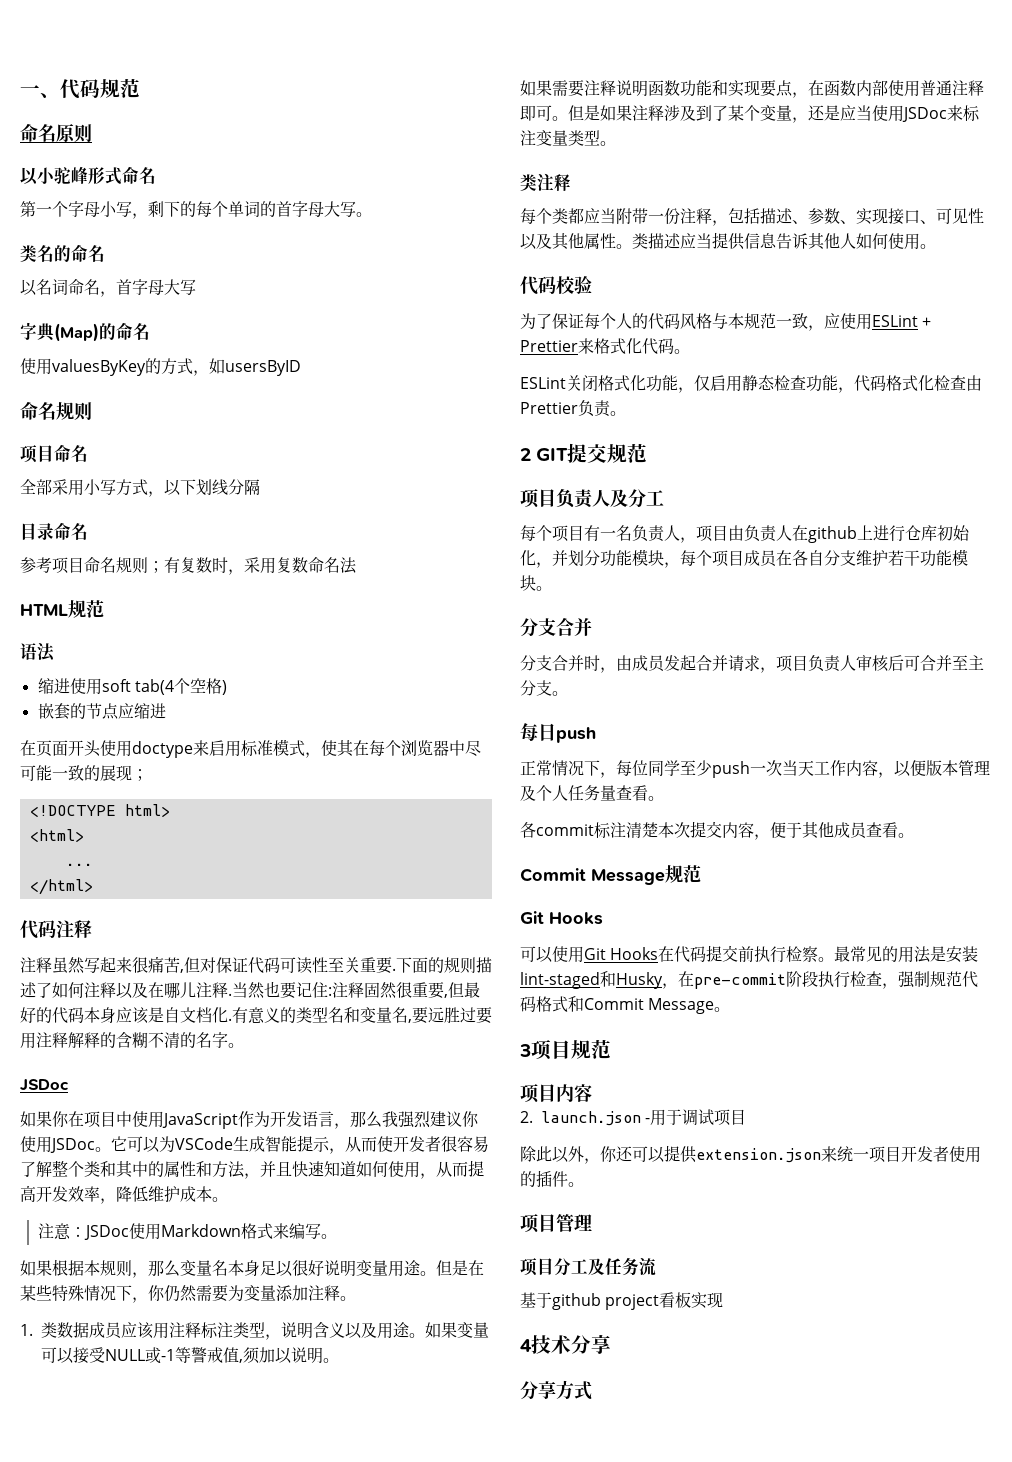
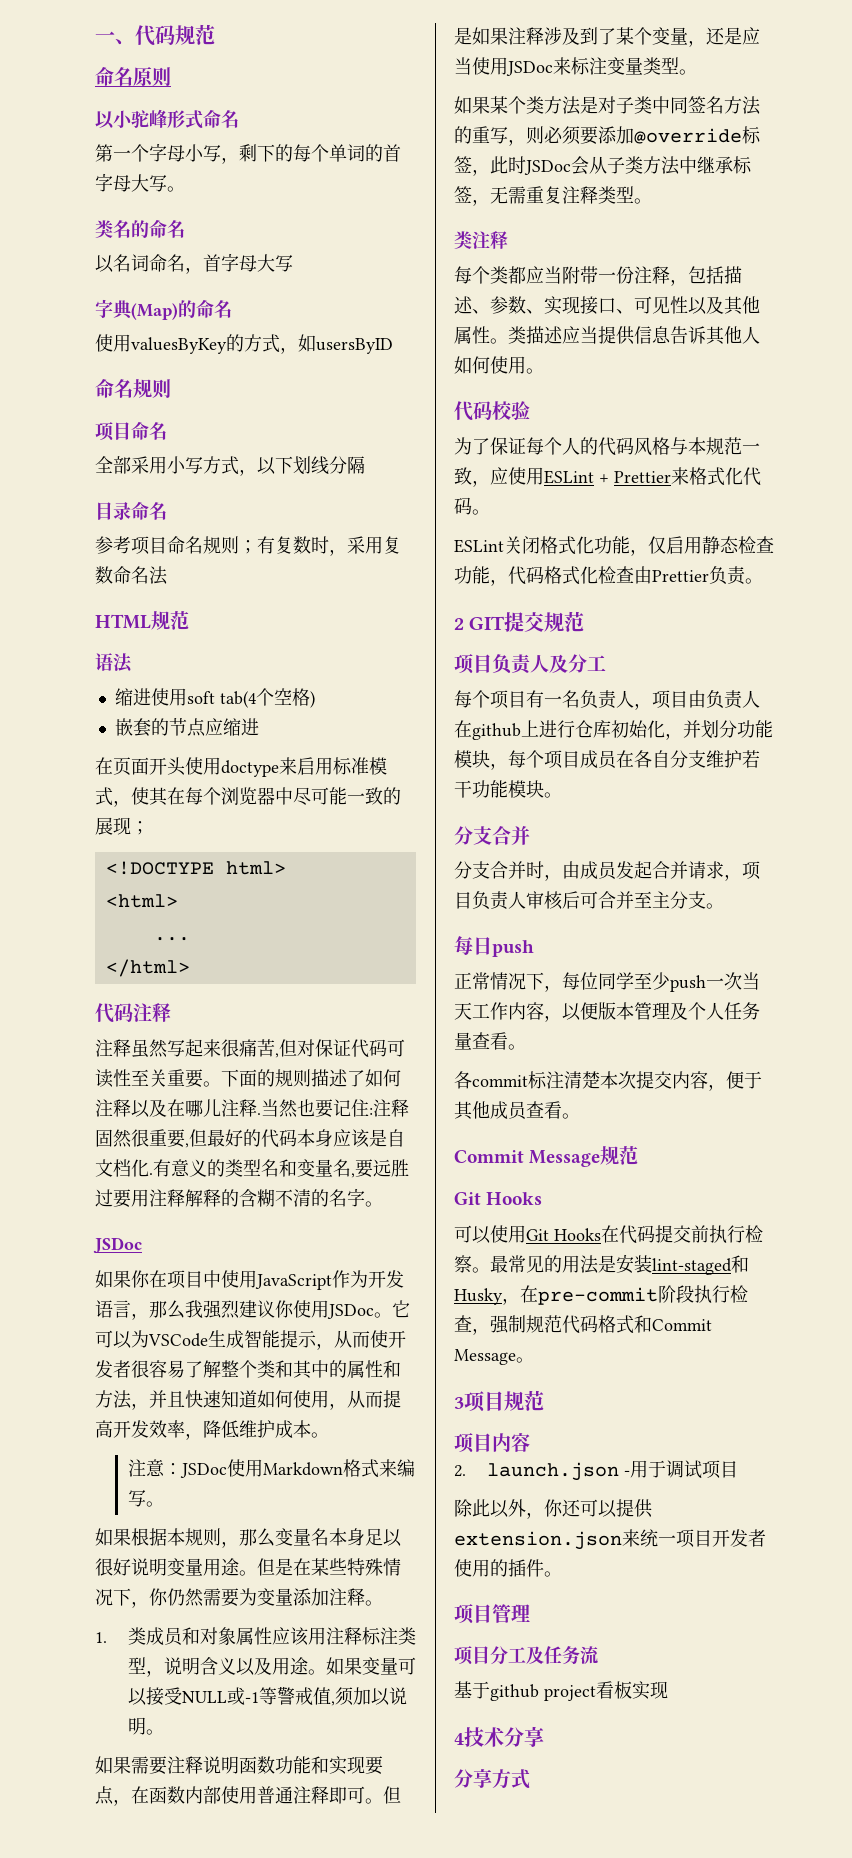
[392,968,396,971] . -> [203,1081,221,1087] 。
[57,1322,122,1339] 数据成员 -> [145,1627,272,1646] 成员和对象属性
(616, 143) none -> [454,96,761,115] [454,126,761,146] [454,156,752,176] [454,186,652,206] // 如果某个类方法是对子类中同签名方法的重写，则必须要添加@override标签，此时JSDoc会从子类方法中继承标签，无需重复注释类型。

